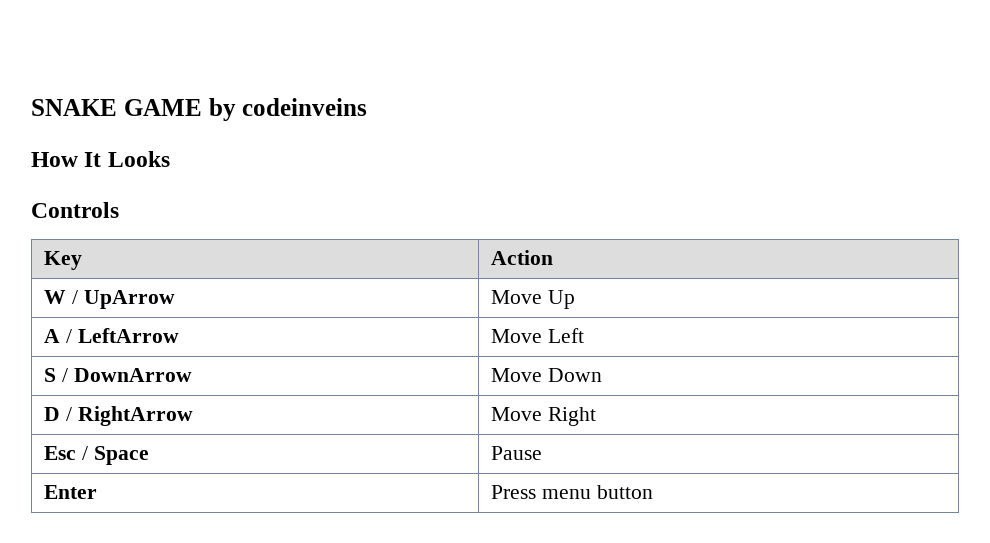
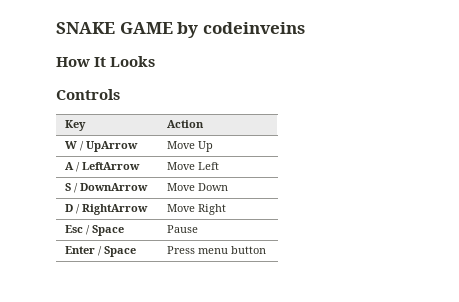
(98, 492) none -> [97,246,136,257] / Space

